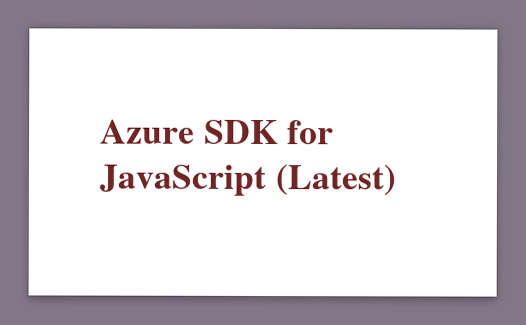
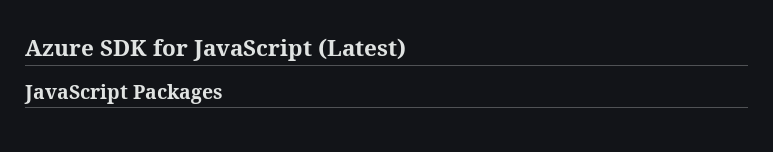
(396, 180) none -> [24,84,224,104] // JavaScript Packages

